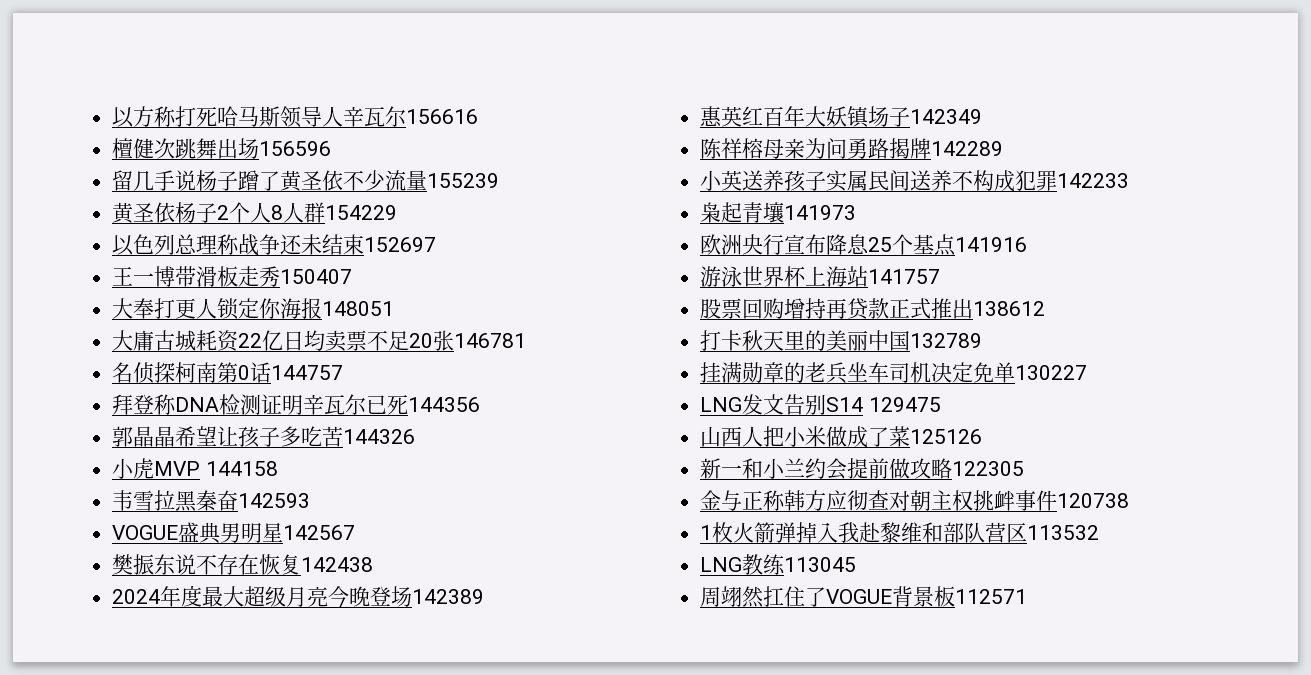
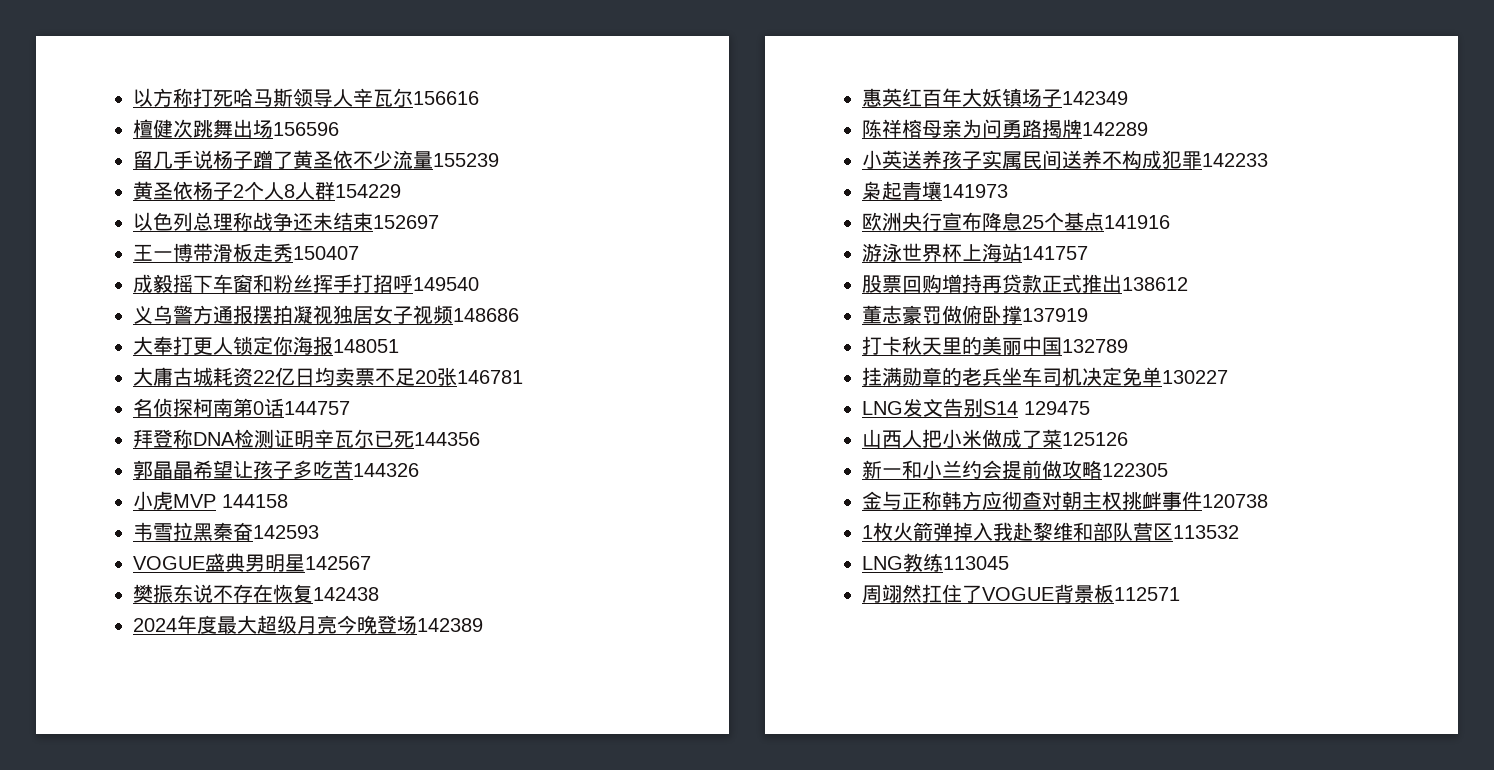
(353, 276) none -> [133,274,479,294] [133,305,519,325] // 成毅摇下车窗和粉丝挥手打招呼149540 // 义乌警方通报摆拍凝视独居女子视频148686
(1046, 308) none -> [862,305,1088,324] // 董志豪罚做俯卧撑137919

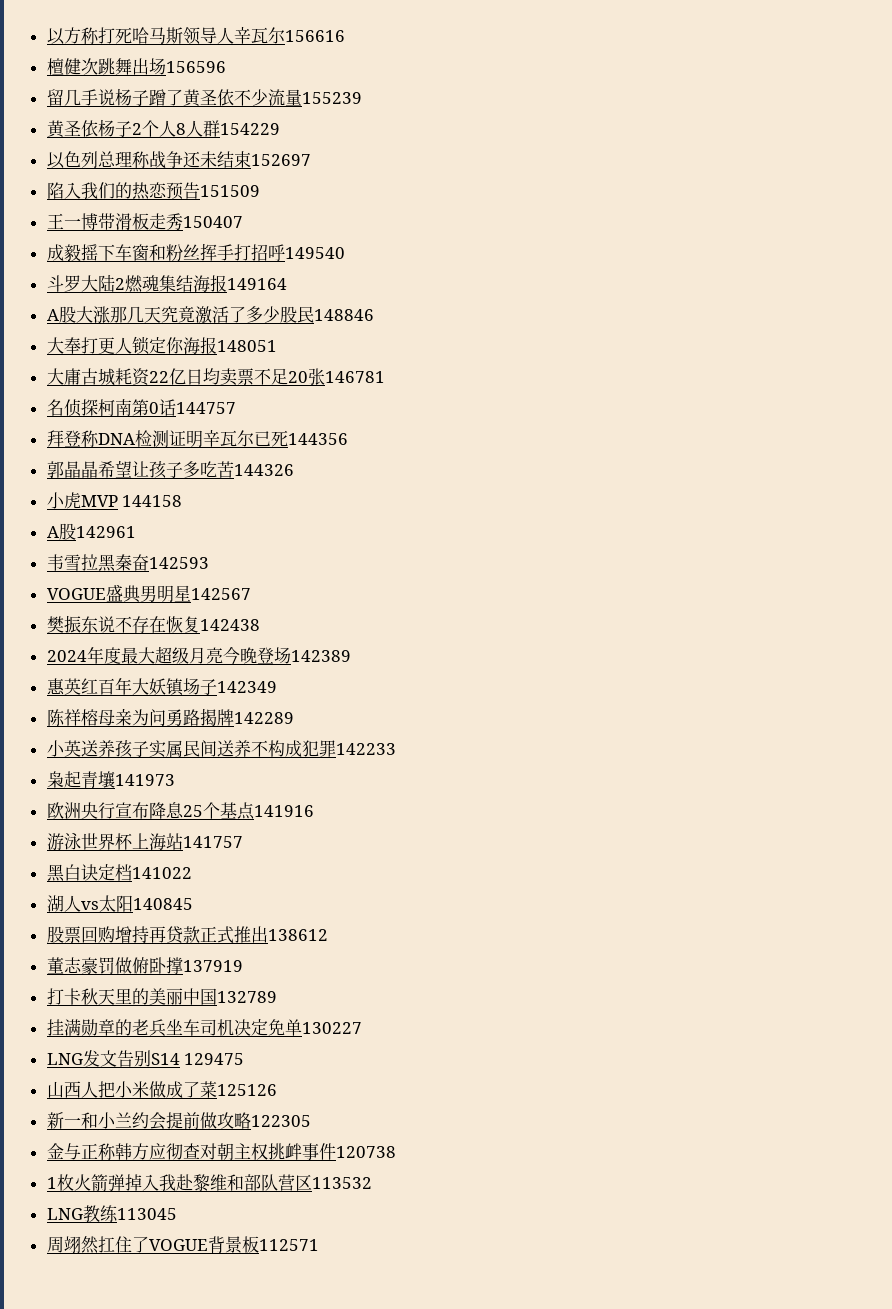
(439, 222) none -> [46,182,260,200] // 陷入我们的热恋预告151509
[133,305,519,325] 义乌警方通报摆拍凝视独居女子视频148686 -> [46,274,287,293] [46,306,374,324] 斗罗大陆2燃魂集结海报149164 // A股大涨那几天究竟激活了多少股民148846
(288, 501) none -> [46,523,136,540] // A股142961
(1088, 253) none -> [46,864,192,882] [46,895,193,912] // 黑白诀定档141022 // 湖人vs太阳140845

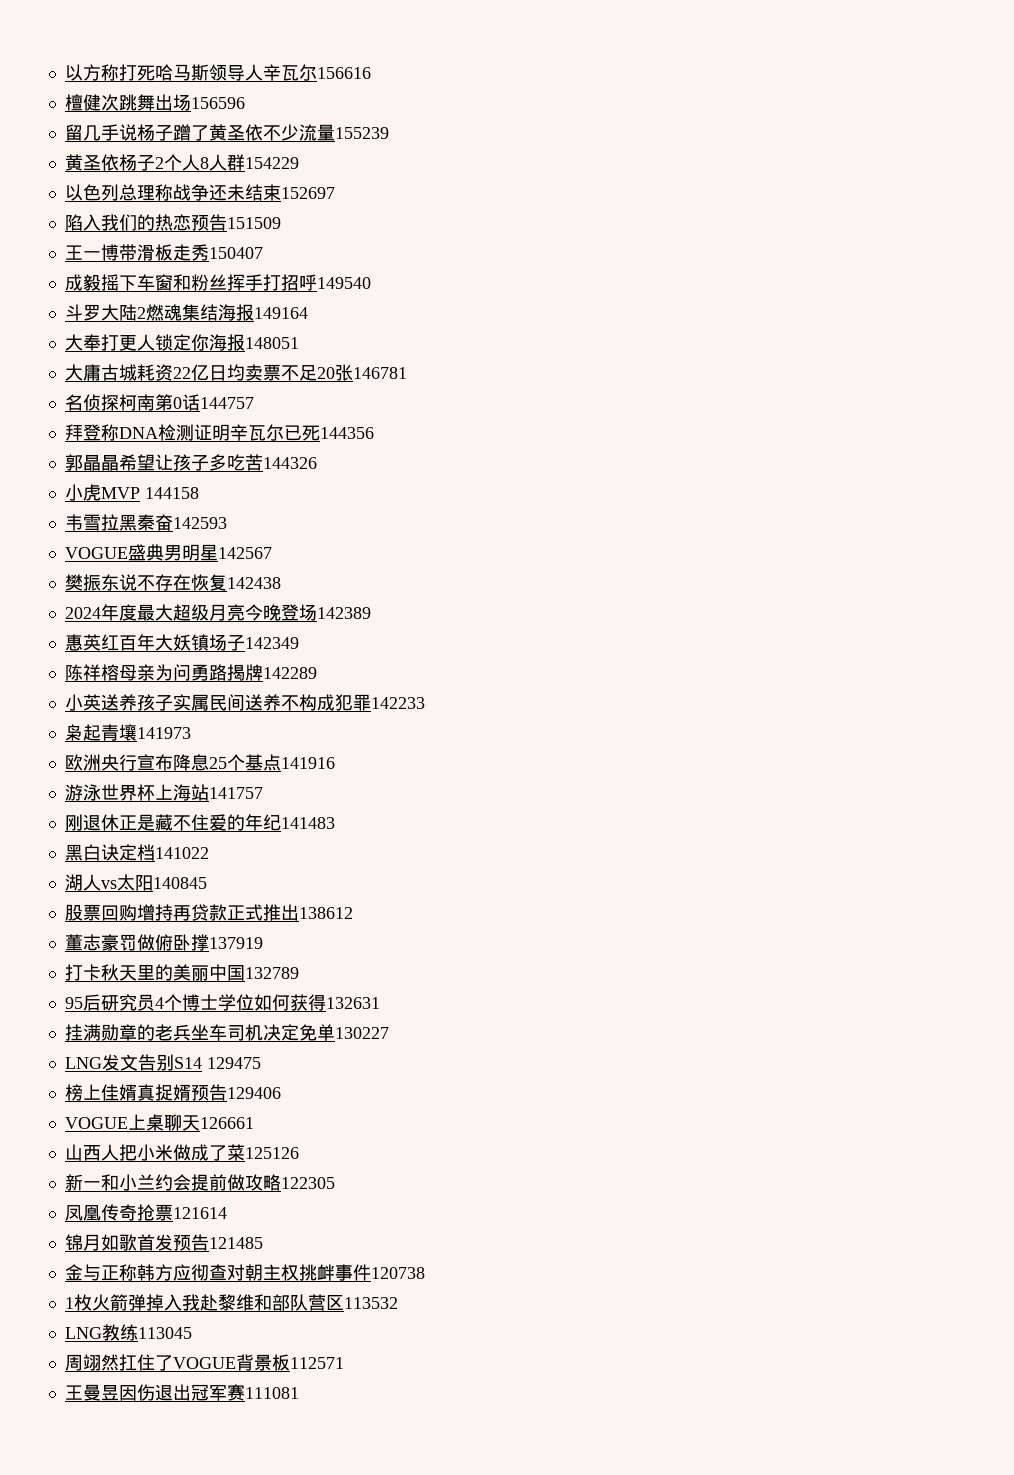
[46,306,374,324] // A股大涨那几天究竟激活了多少股民148846 -> (308, 313) none
[46,523,136,540] // A股142961 -> (199, 493) none
(243, 842) none -> [64,814,335,831] // 刚退休正是藏不住爱的年纪141483
(277, 997) none -> [64,994,380,1011] // 95后研究员4个博士学位如何获得132631
(245, 1059) none -> [64,1084,281,1101] [64,1114,254,1131] // 榜上佳婿真捉婿预告129406 // VOGUE上桌聊天126661
(311, 1121) none -> [64,1204,227,1221] [64,1234,263,1251] // 凤凰传奇抢票121614 // 锦月如歌首发预告121485
(319, 1245) none -> [64,1384,299,1401] // 王曼昱因伤退出冠军赛111081

